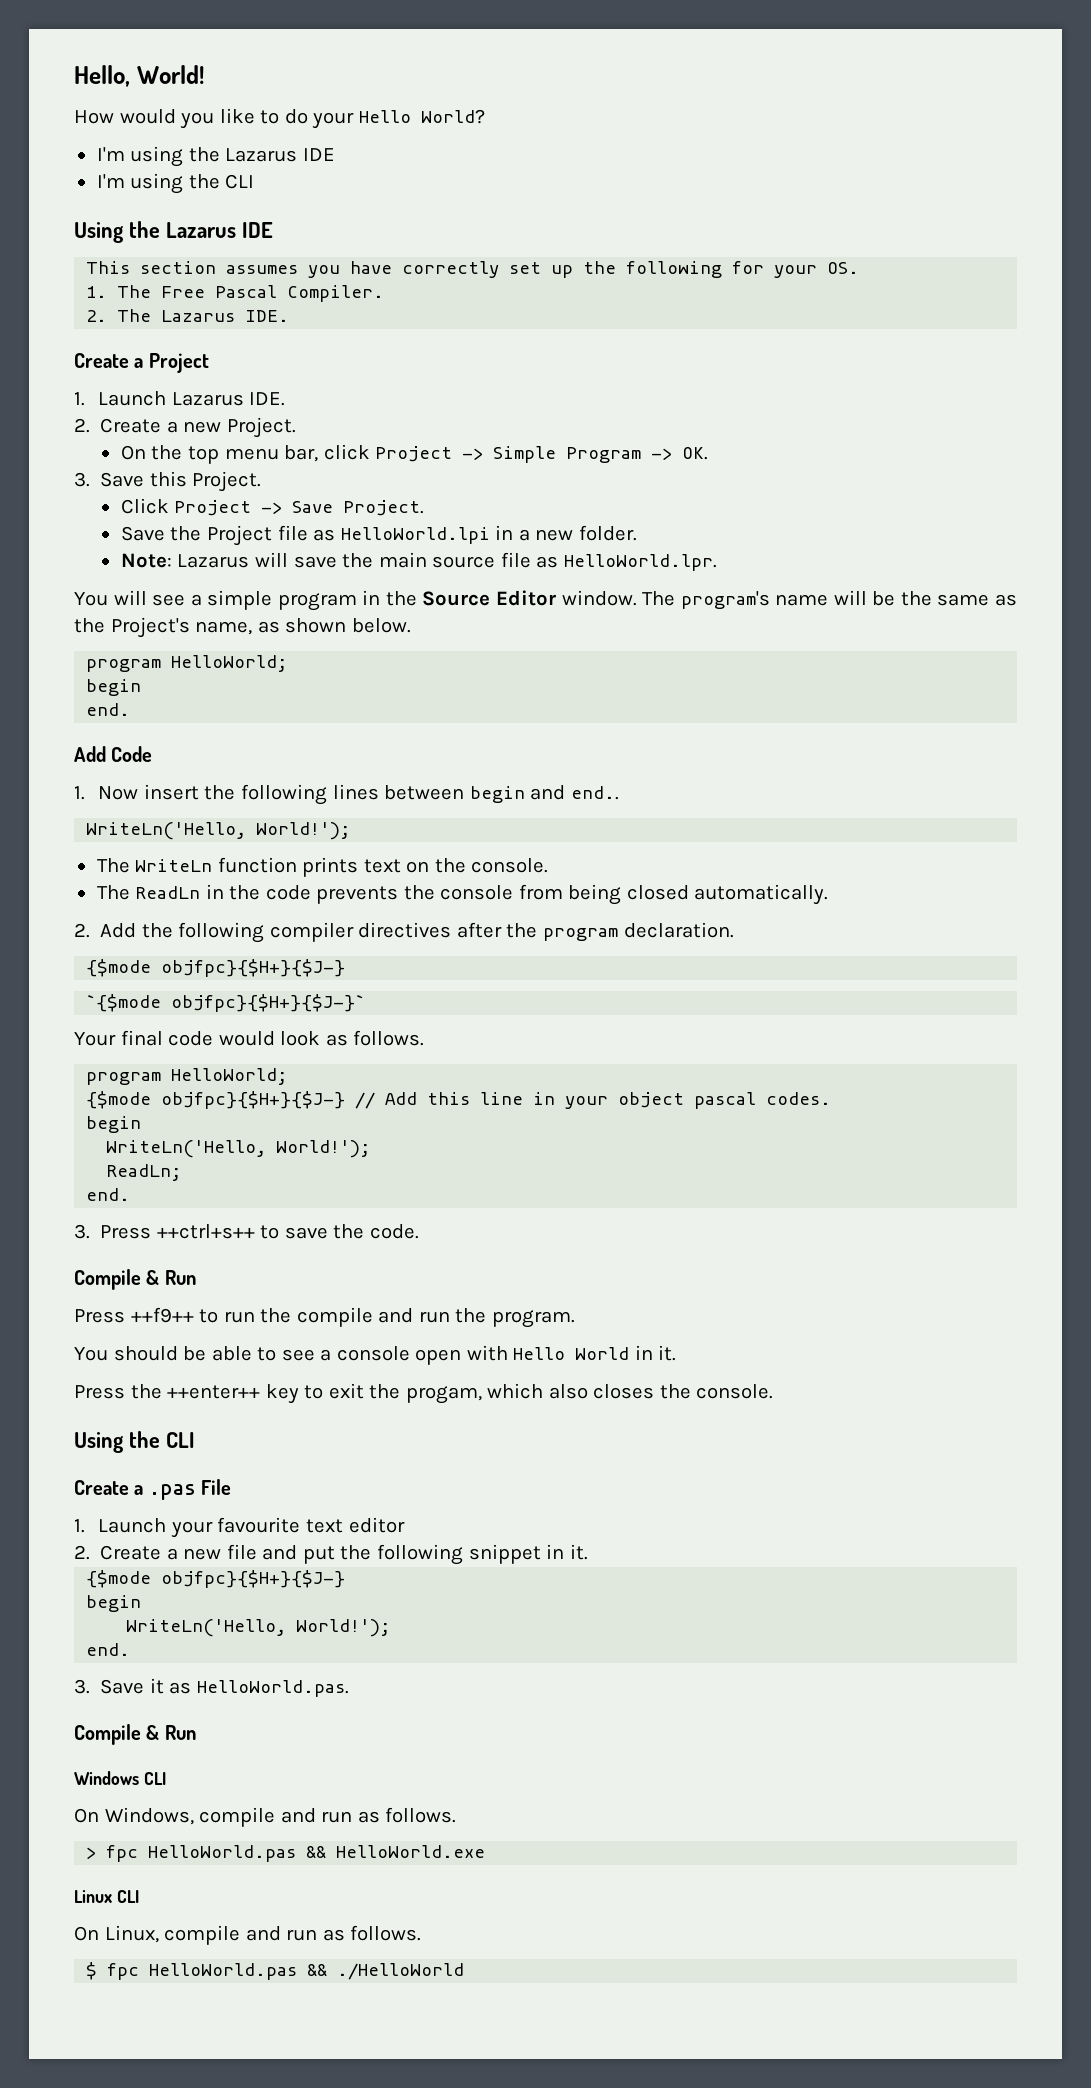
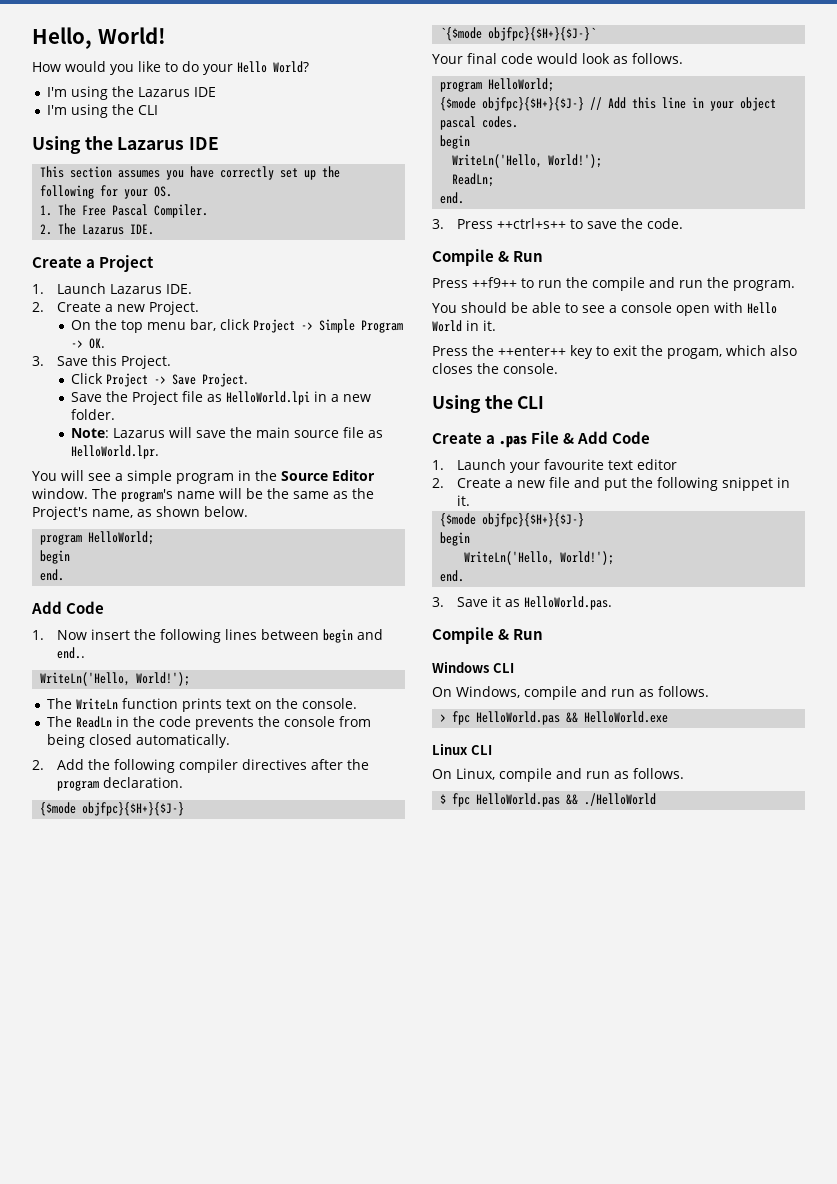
(232, 1487) none -> [563,431,651,444] & Add Code

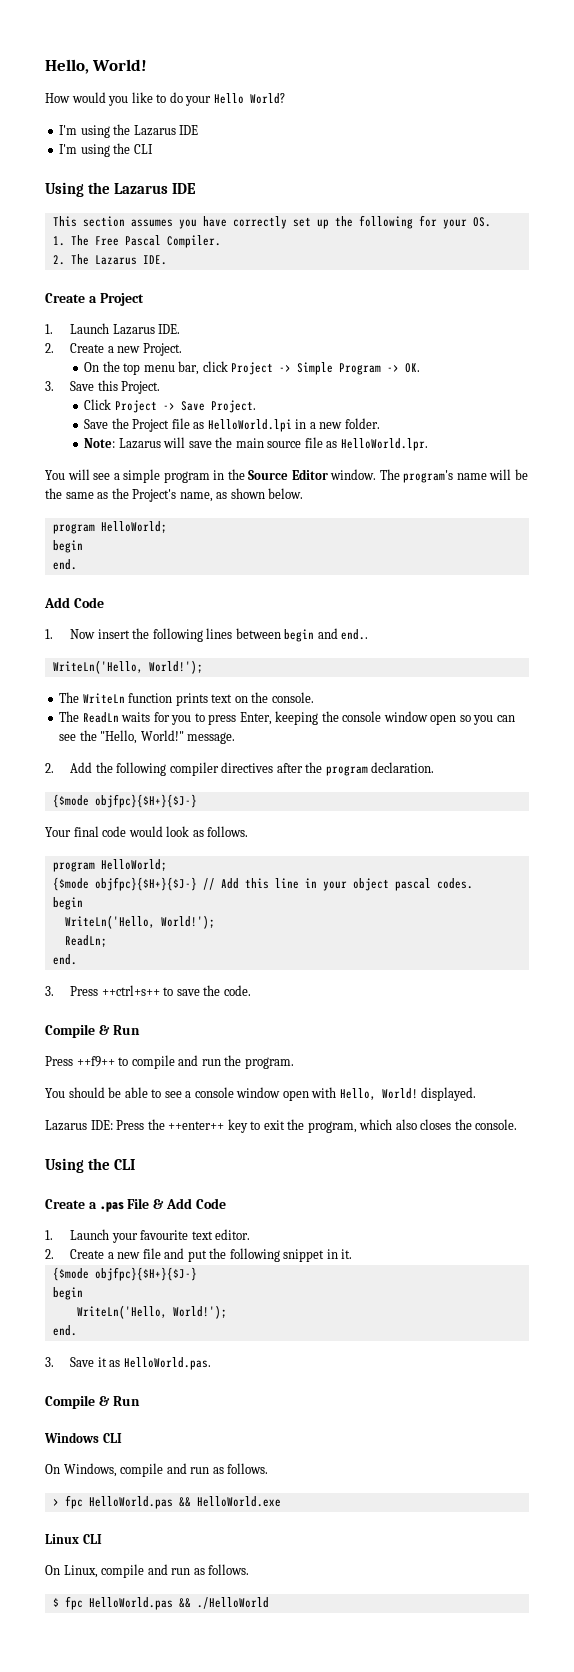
[115,716,371,730] [46,734,230,748] in the code prevents the console from being closed automatically. -> [121,711,515,725] [59,730,236,744] waits for you to press Enter, keeping the console window open so you can see the "Hello, World!" message.
[440,27,597,41] // `{$mode objfpc}{$H+}{$J-}` -> (197, 801) none
[538,277,588,288] run the -> (129, 1061) none
(672, 307) none -> [236,1087,281,1098] window
[747,302,777,314] [432,320,496,332] Hello World in it. // -> [339,1087,477,1101] [45,1120,113,1131] Hello, World! displayed. // Lazarus IDE:
[667,348,722,359] progam, -> [307,1121,357,1133] program,
[636,459,677,470] editor -> [215,1229,251,1240] editor.

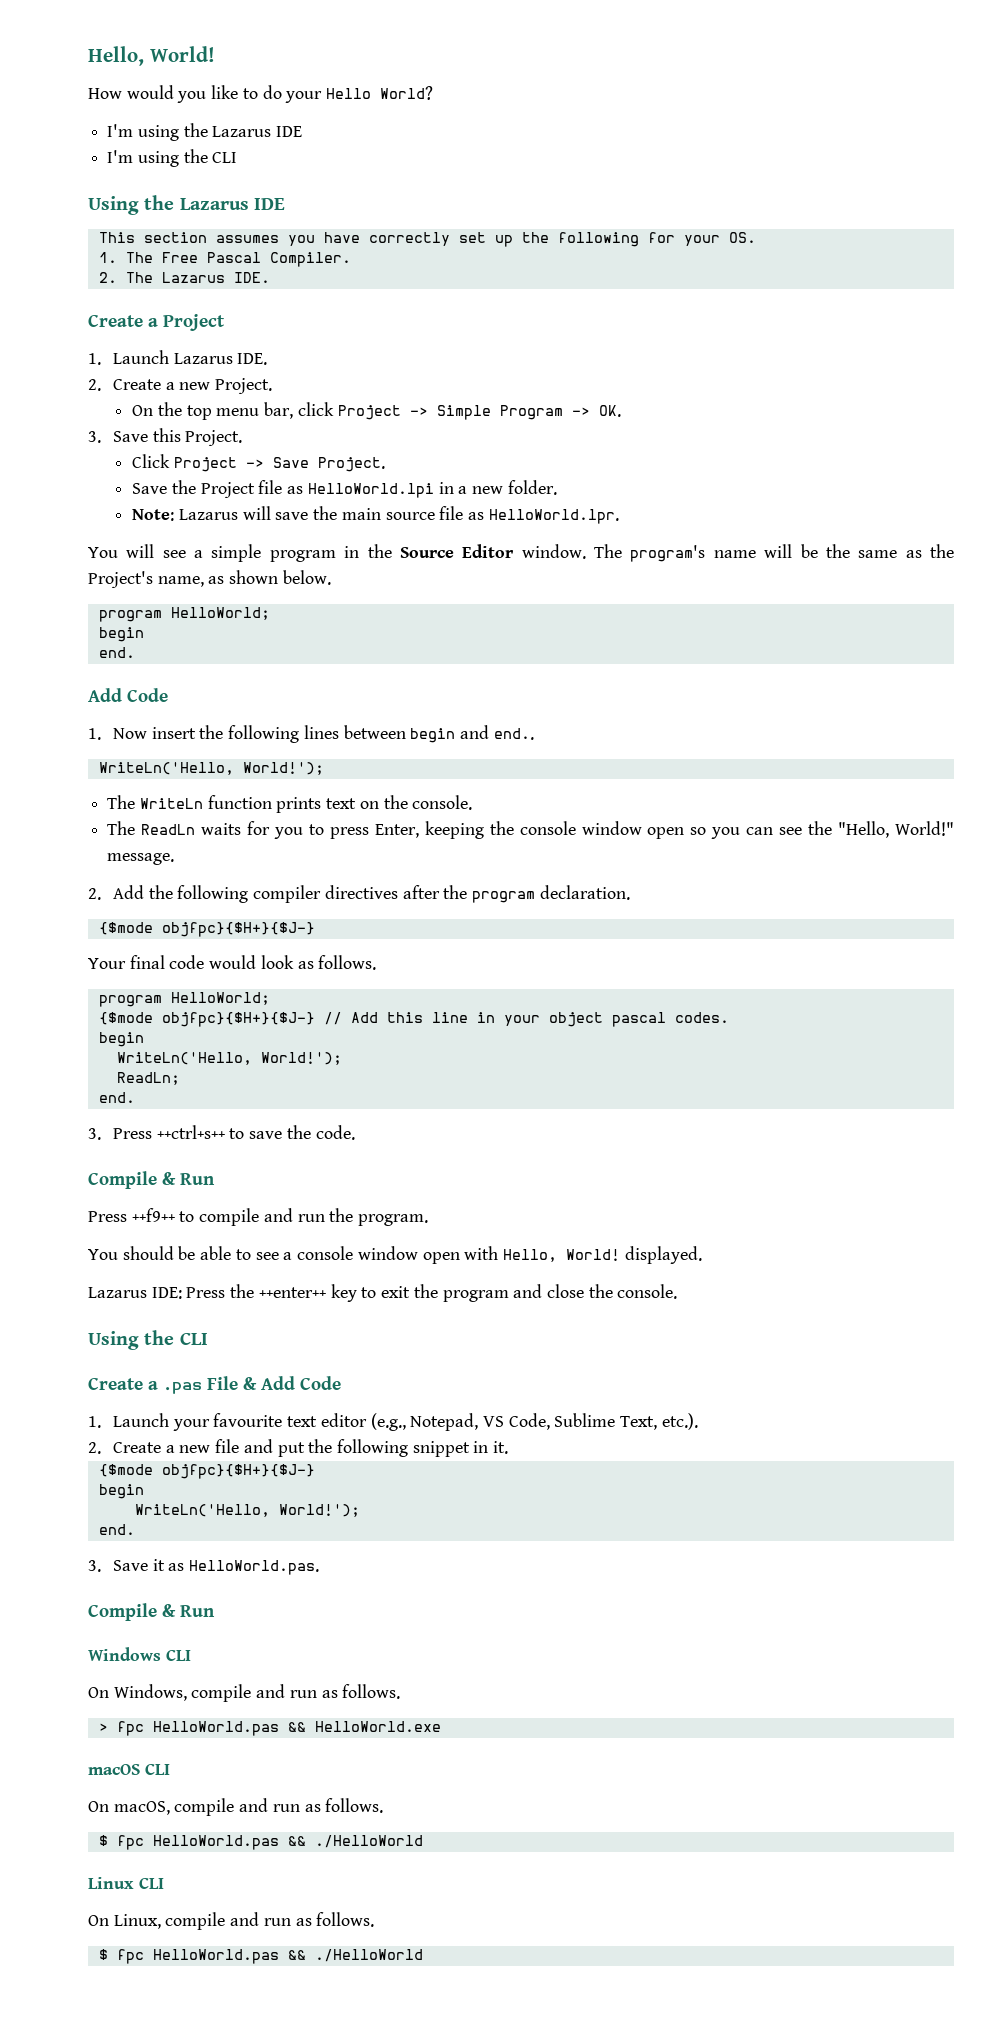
[307,1119,452,1133] program, which also closes -> [442,1284,584,1302] program and close
[215,1229,251,1240] editor. -> [320,1413,698,1431] editor (e.g., Notepad, VS Code, Sublime Text, etc.).
(281, 1501) none -> [88,1764,170,1775] [88,1798,384,1816] [98,1835,423,1850] // macOS CLI // On macOS, compile and run as follows. // $ fpc HelloWorld.pas && ./HelloWorld

